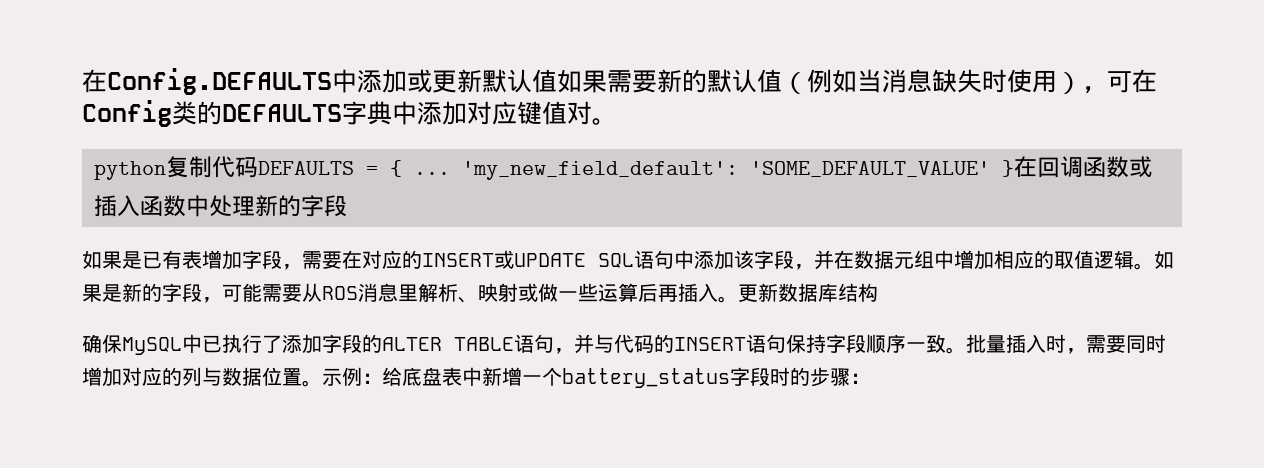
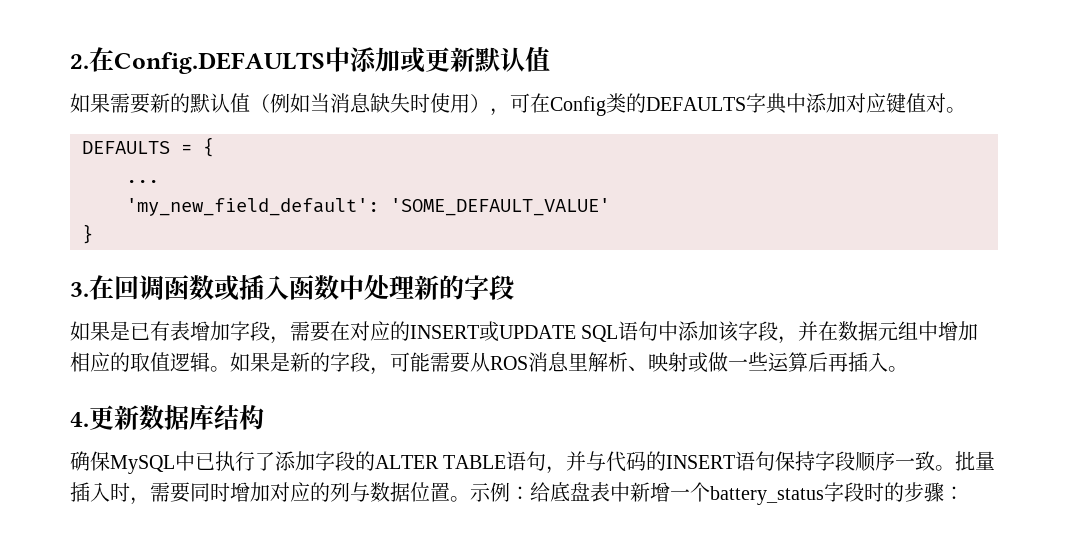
(82, 81) none -> [70,54,89,69] 2.
(557, 81) none -> (550, 59) //
[94,156,258,180] python复制代码 -> (966, 110) none
(402, 168) none -> (214, 147) //
(450, 173) none -> (159, 181) //
(990, 169) none -> (610, 207) //
(1014, 168) none -> [70,282,89,297] // 3.
(738, 299) none -> [70,412,89,427] // 4.

